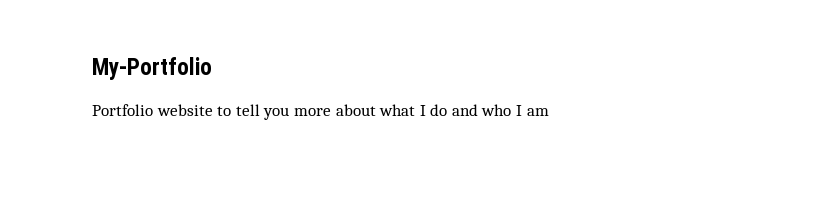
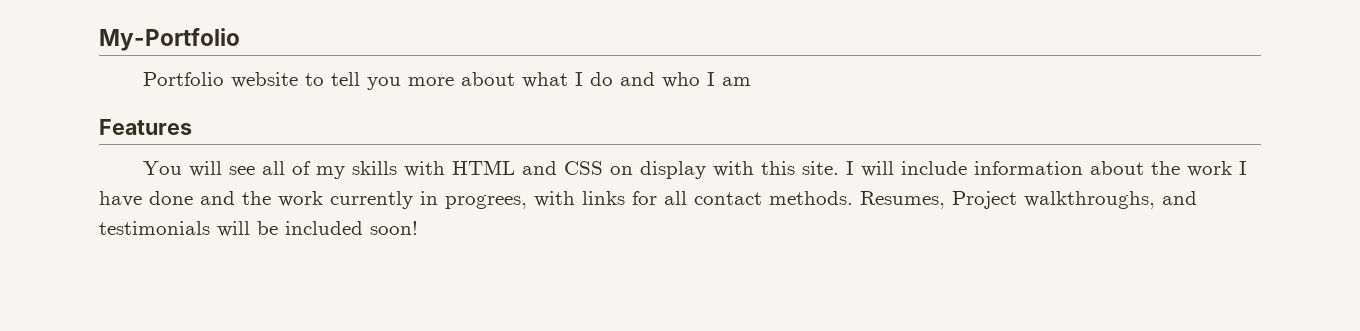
(549, 112) none -> [99,119,192,135] [143,160,1248,179] [99,191,1197,209] [99,221,418,237] // Features // You will see all of my skills with HTML and CSS on display with this site. I will include information about the work I have done and the work currently in progrees, with links for all contact methods. Resumes, Project walkthroughs, and testimonials will be included soon!

